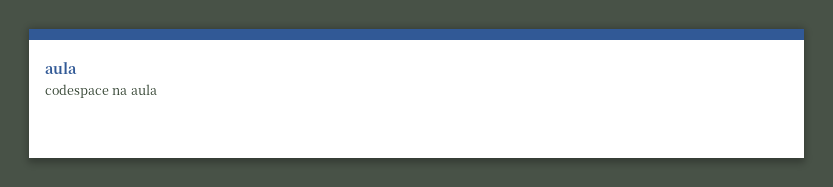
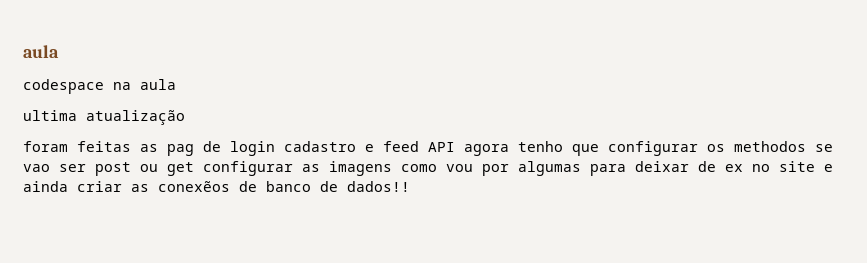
(157, 89) none -> [23,110,185,125] [23,141,833,156] [23,161,833,176] [23,181,410,192] // ultima atualização // foram feitas as pag de login cadastro e feed API agora tenho que configurar os methodos se vao ser post ou get configurar as imagens como vou por algumas para deixar de ex no site e ainda criar as conexẽos de banco de dados!!

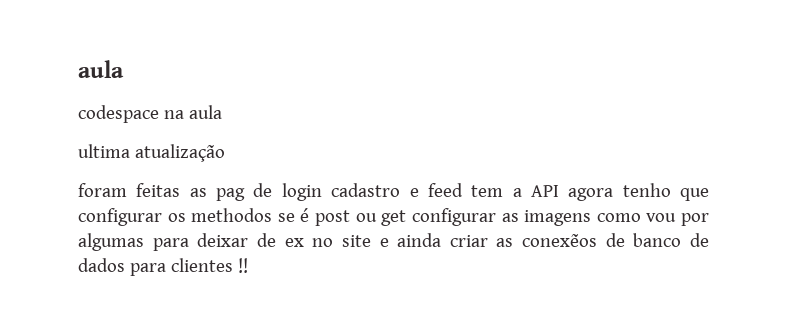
(419, 146) none -> [471,185,522,197] tem a
[23,164,86,172] vao ser -> [300,208,310,222] é
[347,181,410,192] dados!! -> [78,258,248,276] dados para clientes !!

